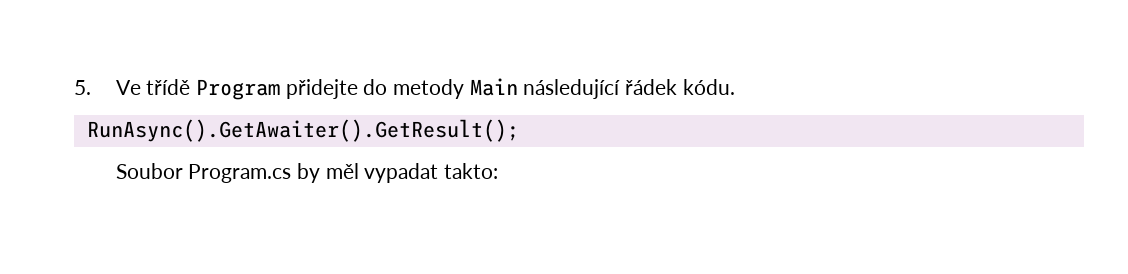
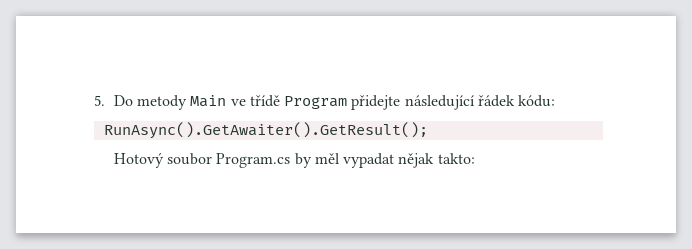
[115,78,518,100] Ve třídě Program přidejte do metody Main -> [113,95,401,110] Do metody Main ve třídě Program přidejte
[682,79,735,95] kódu. -> [518,95,556,107] kódu:
[115,163,183,179] Soubor -> [113,153,212,168] Hotový soubor
(439, 173) none -> [398,153,435,168] nějak

